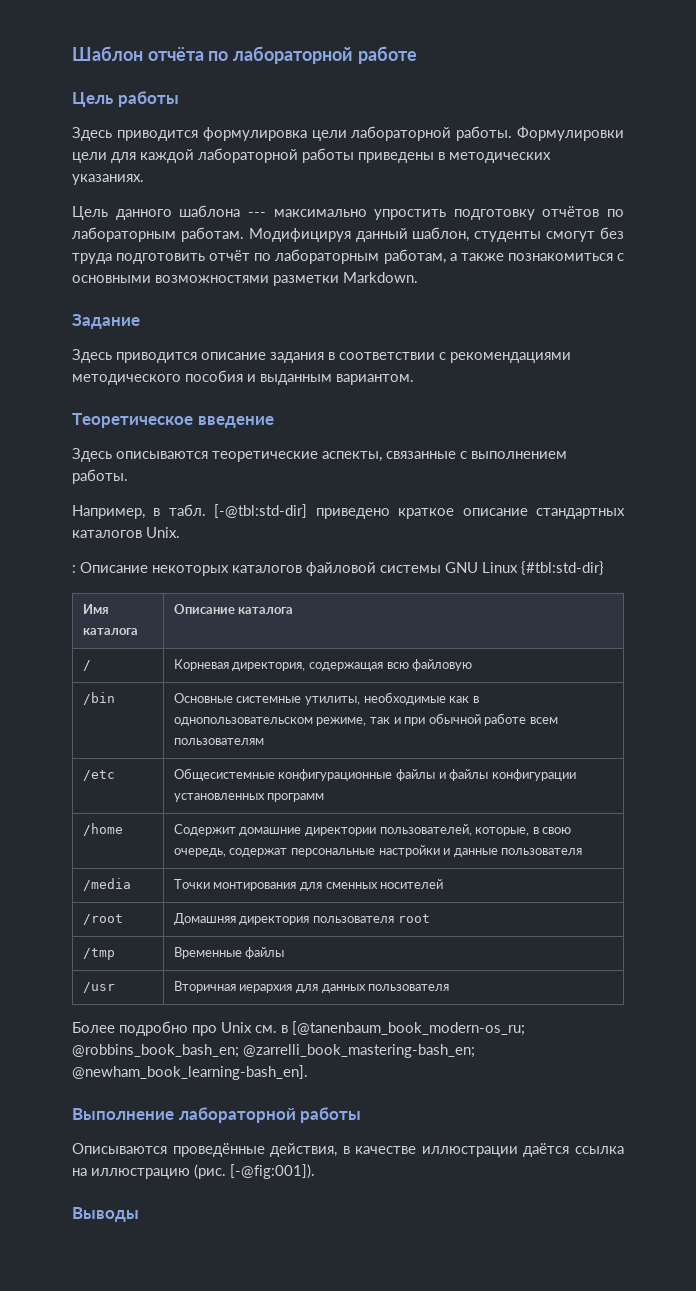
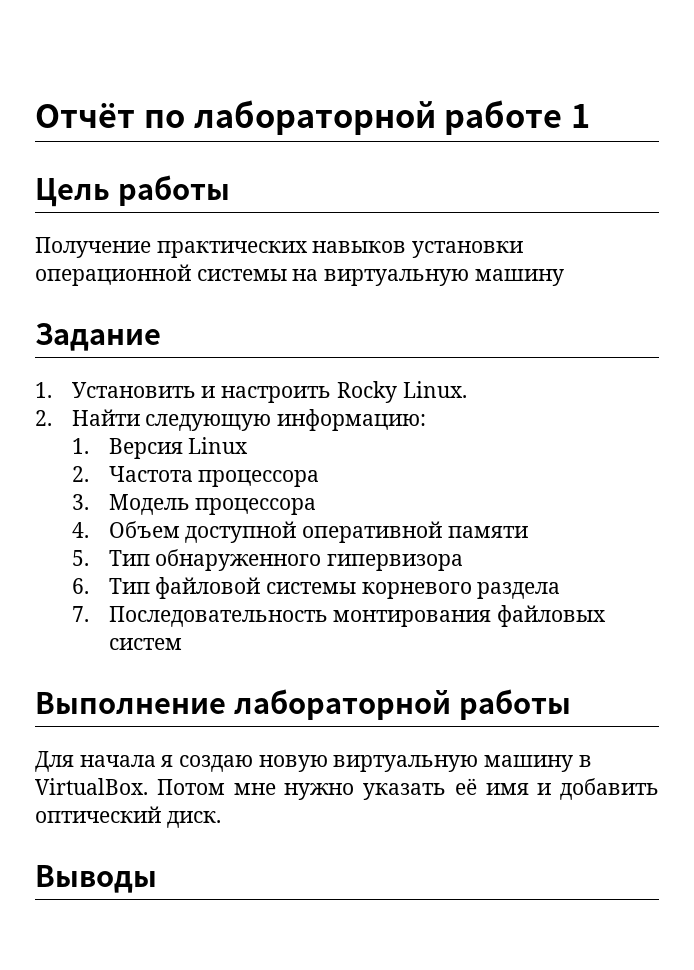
[72,46,204,61] Шаблон отчёта -> [35,103,135,128] Отчёт
(417, 55) none -> [571,104,591,128] 1
[72,126,624,141] [72,148,551,163] [72,174,144,185] [72,205,624,220] [72,227,624,242] [72,249,624,264] [72,272,418,286] [72,314,140,329] [72,349,571,363] [72,370,414,385] [72,413,274,428] [72,448,567,462] [72,469,128,484] [72,504,625,519] [72,527,180,538] [72,561,604,576] [82,604,109,614] [82,628,138,635] [173,604,294,614] [82,660,91,671] [173,659,473,671] [82,692,115,705] [173,692,479,705] [173,713,558,726] [173,738,264,745] [82,770,115,781] [173,768,576,781] [173,793,325,802] [82,823,123,836] [173,824,572,836] [173,845,583,857] [82,878,131,891] [173,879,444,891] [82,914,123,925] [173,913,430,925] [82,948,115,960] [173,947,285,959] [82,982,115,993] [173,981,450,993] [72,1021,525,1036] [72,1044,475,1058] [72,1065,308,1080] [72,1107,362,1123] [72,1143,624,1157] [72,1164,315,1179] Здесь приводится формулировка цели лабораторной работы. Формулировки цели для каждой лабораторной работы приведены в методических указаниях. // Цель данного шаблона --- максимально упростить подготовку отчётов по лабораторным работам. Модифицируя данный шаблон, студенты смогут без труда подготовить отчёт по лабораторным работам, а также познакомиться с основными возможностями разметки Markdown. // Задание // Здесь приводится описание задания в соответствии с рекомендациями методического пособия и выданным вариантом. // Теоретическое введение // Здесь описываются теоретические аспекты, связанные с выполнением работы. // Например, в табл. [-@tbl:std-dir] приведено краткое описание стандартных каталогов Unix. // : Описание некоторых каталогов файловой системы GNU Linux {#tbl:std-dir} // Имя каталога | Описание каталога // / | Корневая директория, содержащая всю файловую // /bin | Основные системные утилиты, необходимые как в однопользовательском режиме, так и при обычной работе всем пользователям // /etc | Общесистемные конфигурационные файлы и файлы конфигурации установленных программ // /home | Содержит домашние директории пользователей, которые, в свою очередь, содержат персональные настройки и данные пользователя // /media | Точки монтирования для сменных носителей // /root | Домашняя директория пользователя root // /tmp | Временные файлы // /usr | Вторичная иерархия для данных пользователя // Более подробно про Unix см. в [@tanenbaum_book_modern-os_ru; @robbins_book_bash_en; @zarrelli_book_mastering-bash_en; @newham_book_learning-bash_en]. // Выполнение лабораторной работы // Описываются проведённые действия, в качестве иллюстрации даётся ссылка на иллюстрацию (рис. [-@fig:001]). -> [35,237,524,258] [35,264,564,286] [35,323,161,351] [35,381,467,403] [35,409,427,431] [71,437,249,459] [71,466,320,487] [71,494,317,515] [71,521,528,543] [71,549,463,571] [71,577,561,599] [71,605,606,627] [108,638,182,650] [35,689,571,720] [35,751,592,772] [35,778,659,800] [35,806,221,828] Получение практических навыков установки операционной системы на виртуальную машину // Задание // 1. Установить и настроить Rocky Linux. // 2. Найти следующую информацию: // 1. Версия Linux // 2. Частота процессора // 3. Модель процессора // 4. Объем доступной оперативной памяти // 5. Тип обнаруженного гипервизора // 6. Тип файловой системы корневого раздела // 7. Последовательность монтирования файловых систем // Выполнение лабораторной работы // Для начала я создаю новую виртуальную машину в VirtualBox. Потом мне нужно указать её имя и добавить оптический диск.

